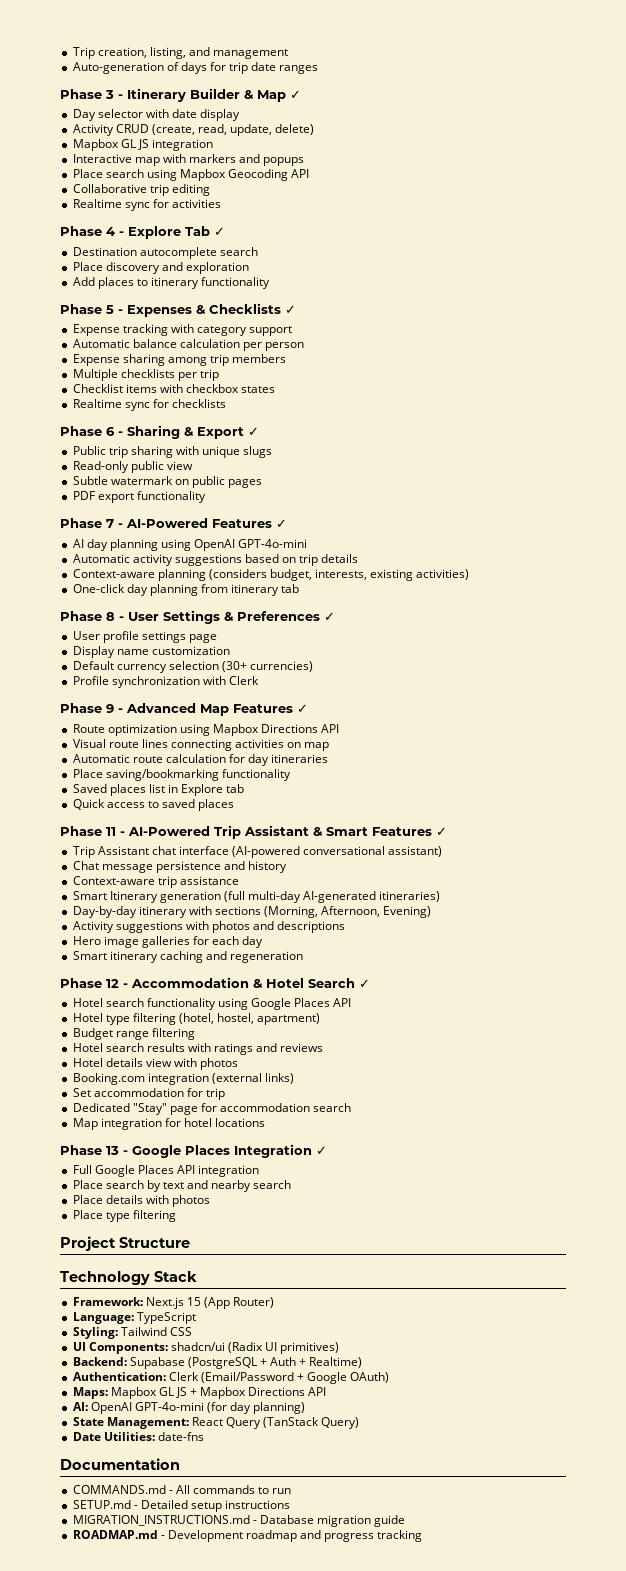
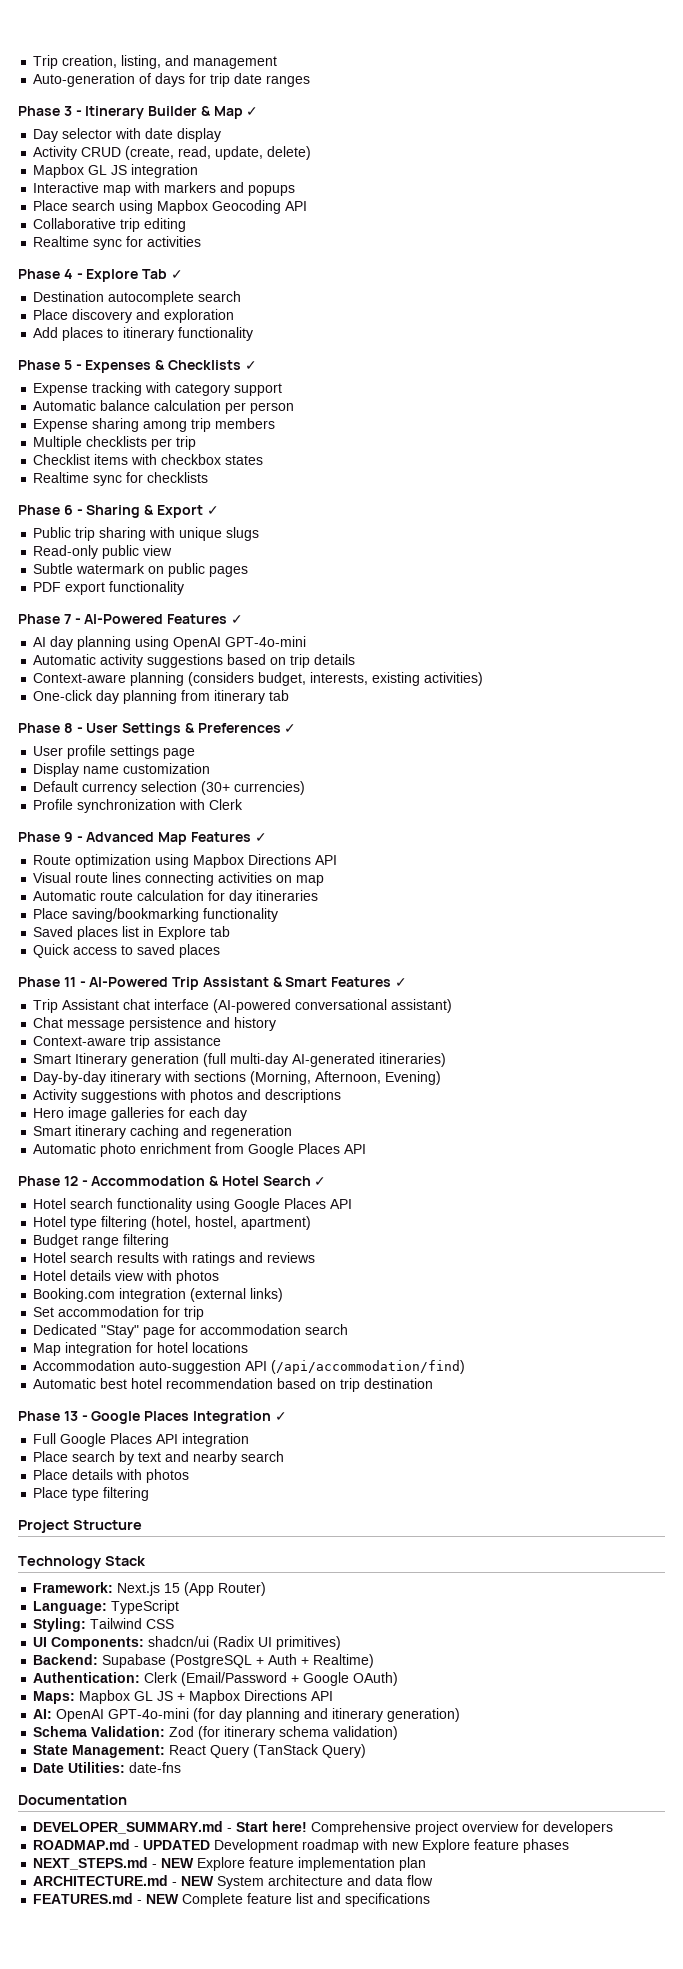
(304, 957) none -> [33,1143,367,1157] // Automatic photo enrichment from Google Places API
(266, 1122) none -> [33,1360,466,1374] [33,1378,434,1392] // Accommodation auto-suggestion API (/api/accommodation/find) // Automatic best hotel recommendation based on trip destination
[253,1402,306,1414] planning) -> [246,1708,461,1722] [33,1726,399,1740] planning and itinerary generation) // Schema Validation: Zod (for itinerary schema validation)
[72,1485,292,1494] [72,1500,291,1512] [72,1515,406,1527] COMMANDS.md - All commands to run // SETUP.md - Detailed setup instructions // MIGRATION_INSTRUCTIONS.md - Database migration guide -> [33,1821,614,1835] DEVELOPER_SUMMARY.md - Start here! Comprehensive project overview for developers
(165, 1537) none -> [143,1840,211,1850] UPDATED
[300,1530,423,1542] and progress tracking -> [362,1839,570,1853] [33,1857,427,1871] [33,1875,434,1889] [33,1893,431,1907] with new Explore feature phases // NEXT_STEPS.md - NEW Explore feature implementation plan // ARCHITECTURE.md - NEW System architecture and data flow // FEATURES.md - NEW Complete feature list and specifications

